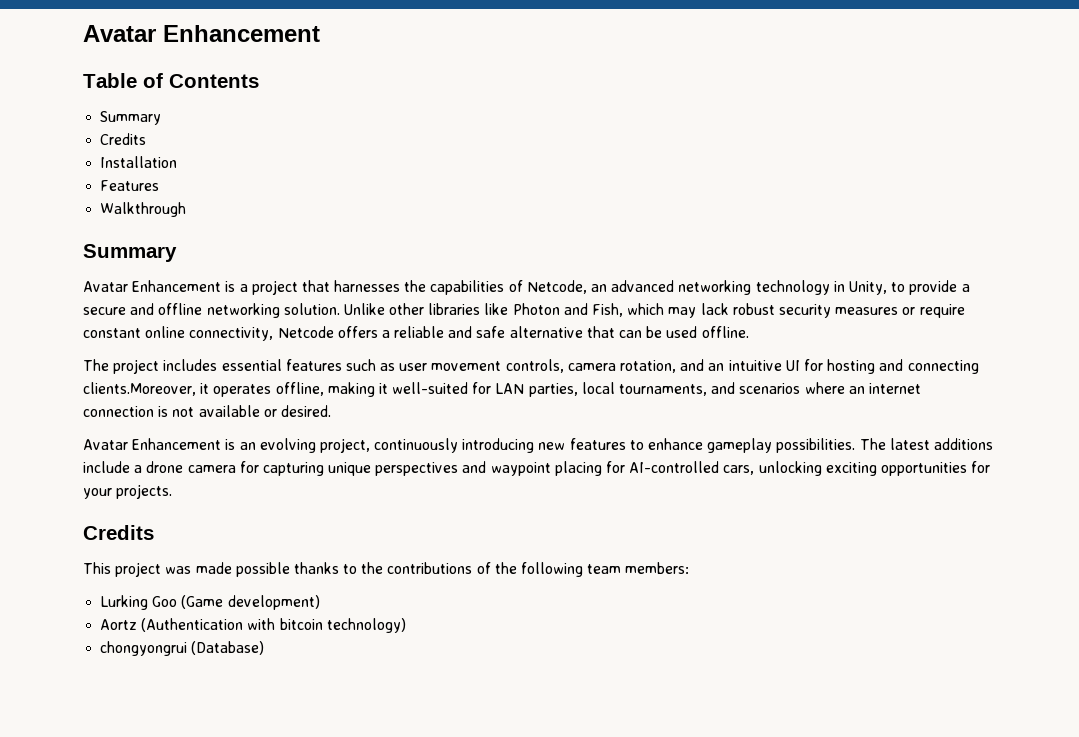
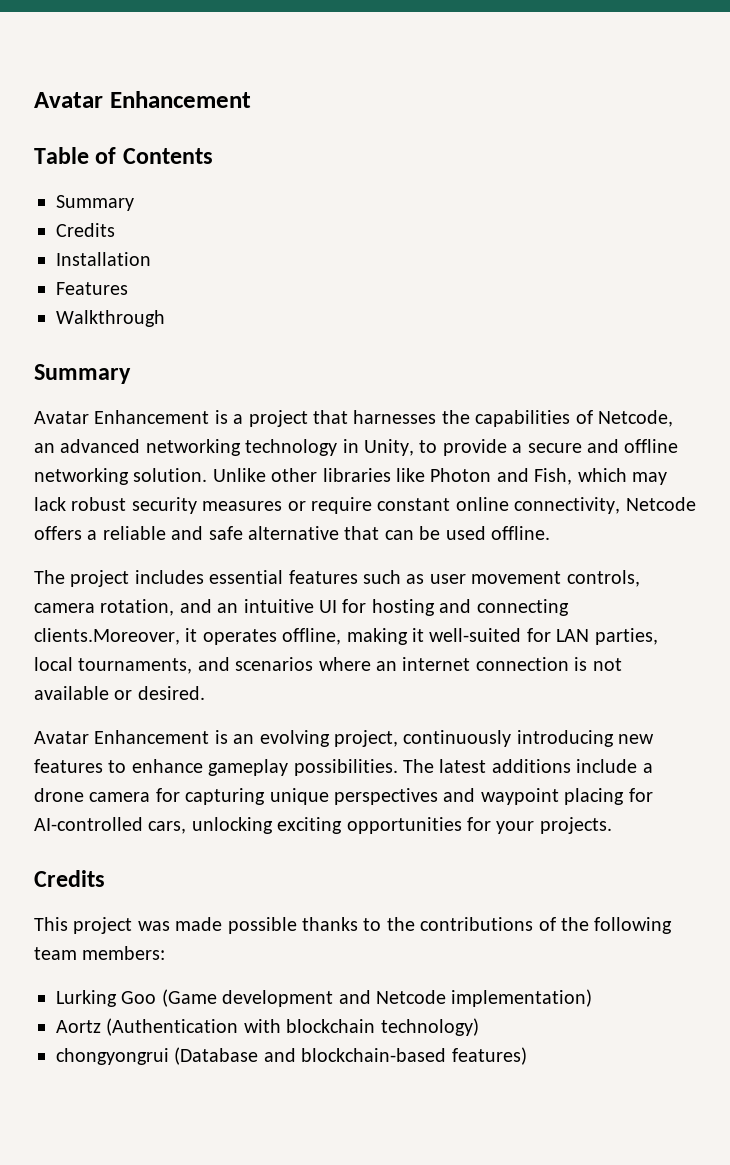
[227,595,320,610] development) -> [222,989,593,1007] development and Netcode implementation)
[279,618,323,630] bitcoin -> [286,1019,376,1033] blockchain
[191,641,265,655] (Database) -> [174,1047,527,1065] (Database and blockchain-based features)

